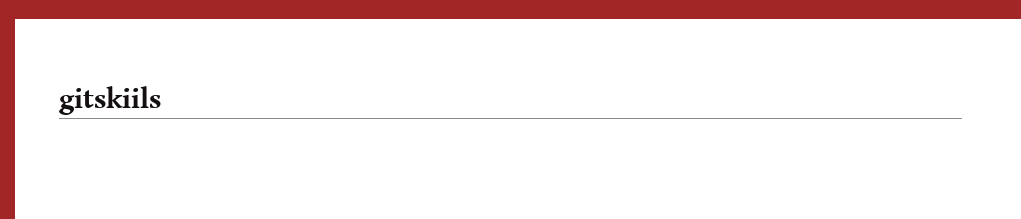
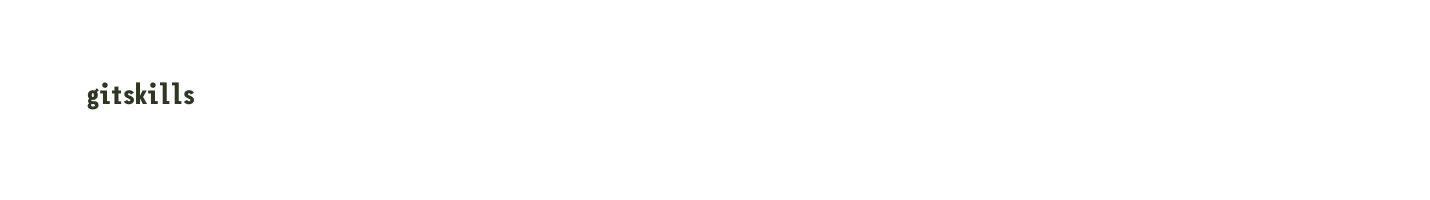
[59,86,161,115] gitskiils -> [87,82,195,110] gitskills

